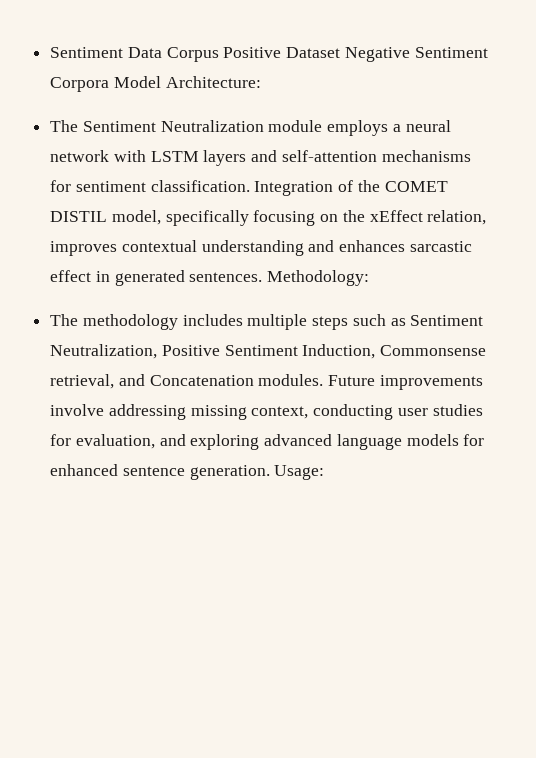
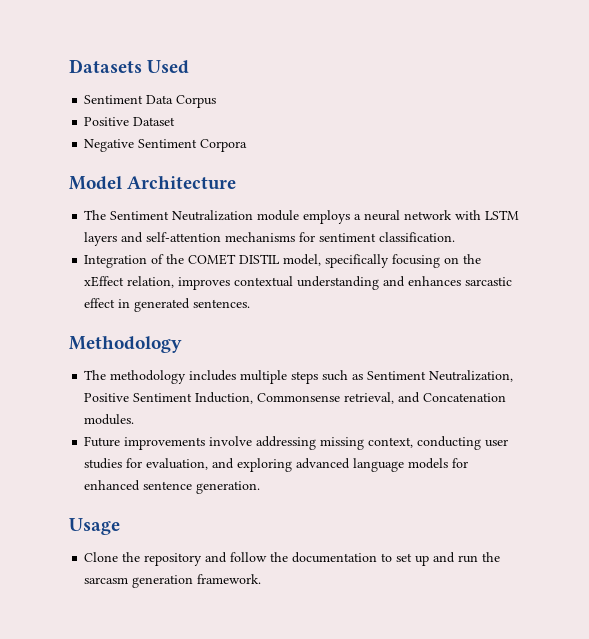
(50, 52) none -> [69,59,190,74] Datasets Used //
(219, 54) none -> (217, 101) //
(341, 52) none -> (176, 121) //
[113,76,261,88] Model Architecture: -> [69,176,237,190] // Model Architecture
(250, 186) none -> (456, 237) //
[267,270,370,286] Methodology: -> [69,336,182,353] // Methodology
(324, 380) none -> (135, 419) //
[274,465,325,480] Usage: -> [69,518,120,535] [84,552,501,566] [84,574,262,588] // Usage // Clone the repository and follow the documentation to set up and run the sarcasm generation framework.

